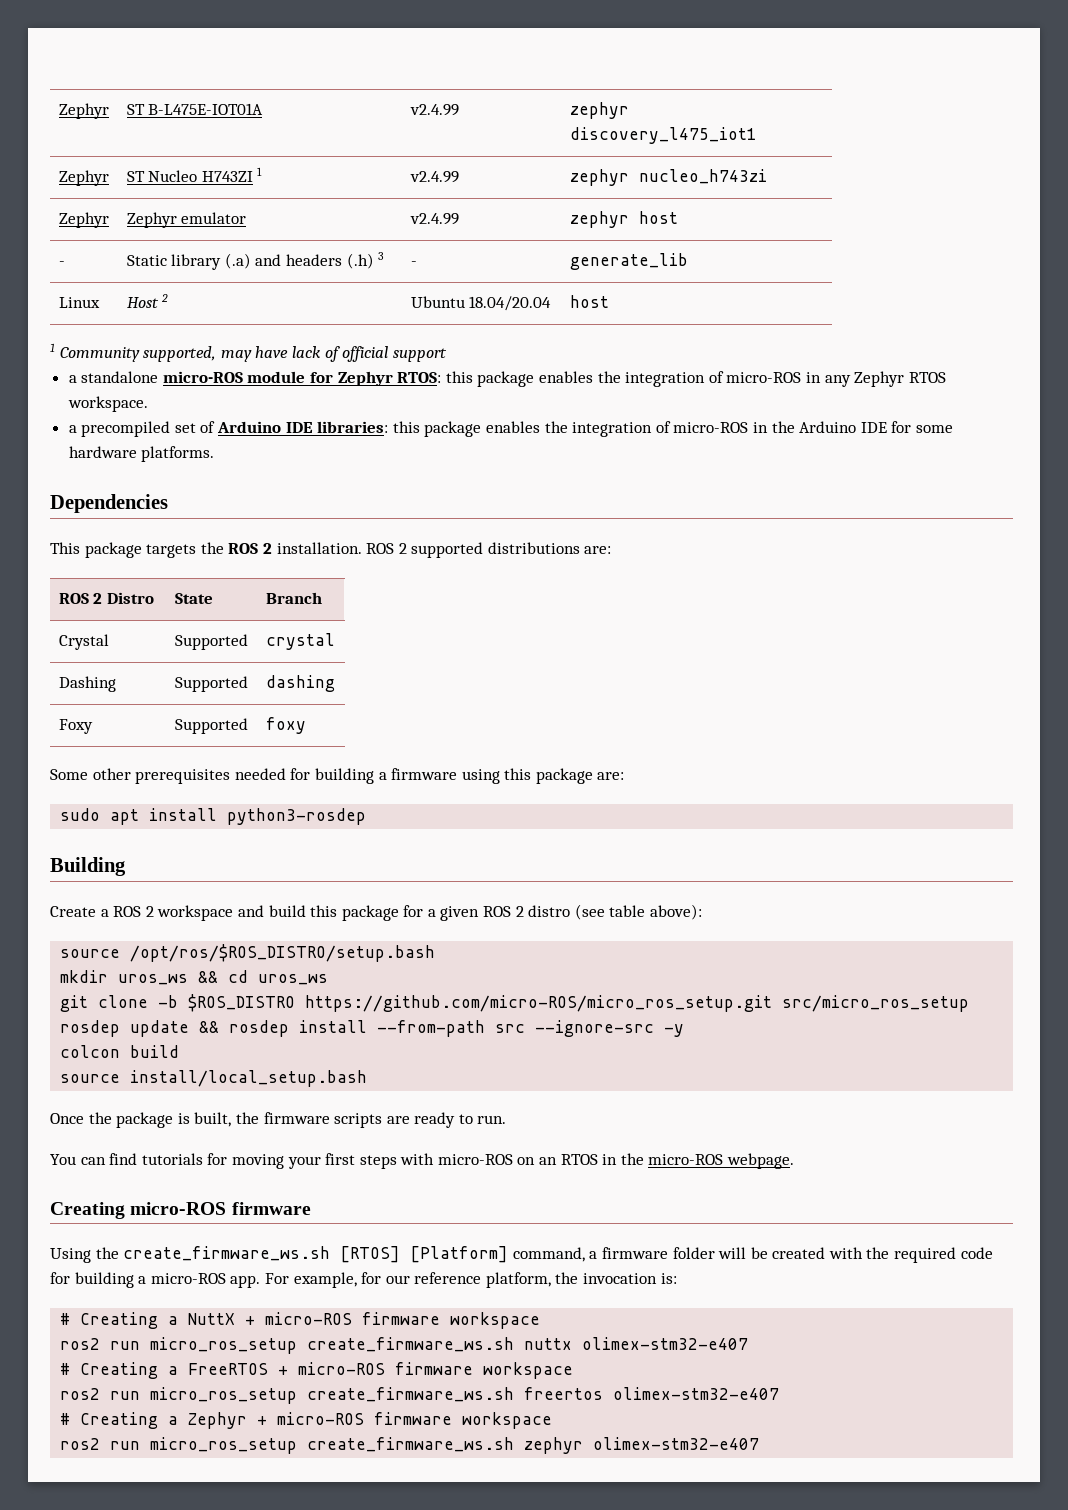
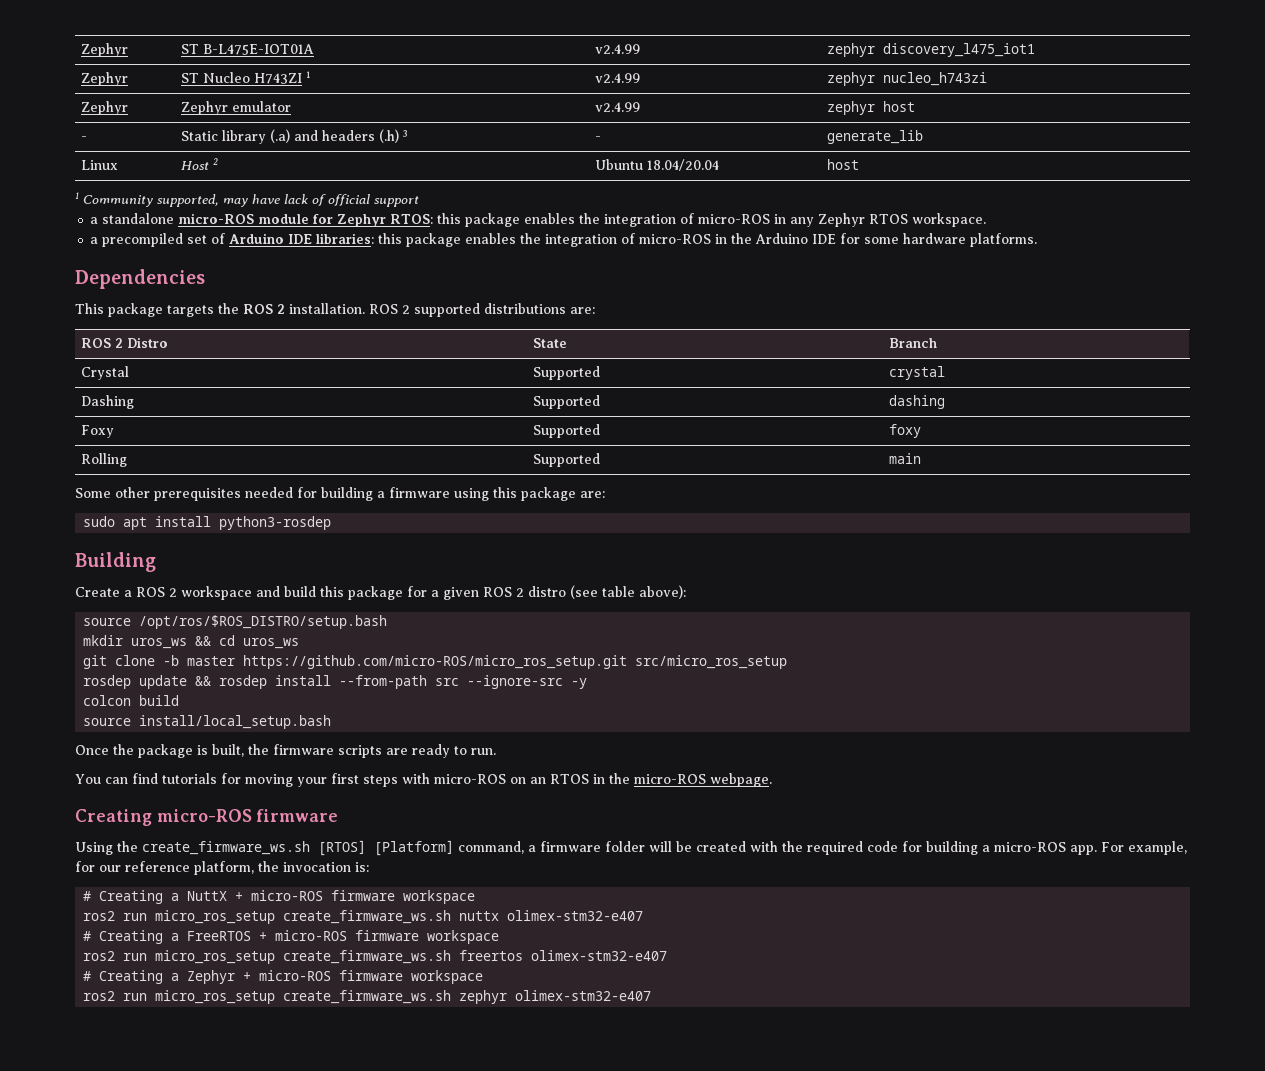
(306, 725) none -> [80,453,127,467] [532,453,600,467] [888,453,921,464] // Rolling | Supported | main
[188,994,296,1012] $ROS_DISTRO -> [187,656,236,666] master

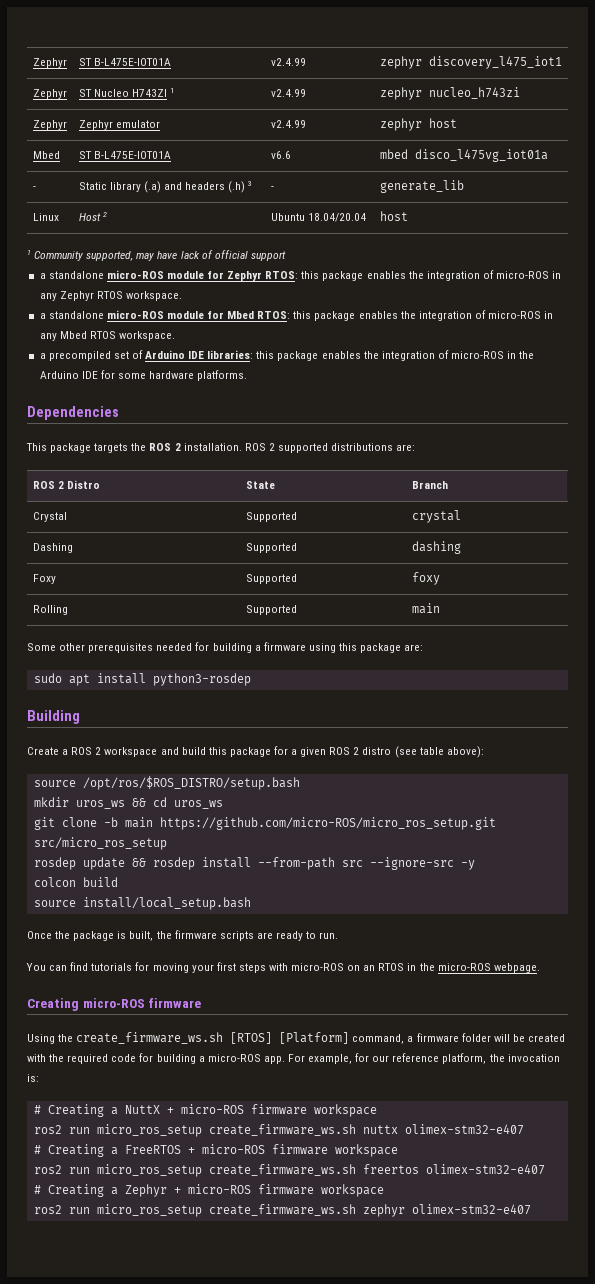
(915, 106) none -> [32,151,60,159] [78,151,171,159] [270,151,291,159] [379,149,548,162] // Mbed | ST B-L475E-IOT01A | v6.6 | mbed disco_l475vg_iot01a
(987, 220) none -> [39,310,554,321] [39,331,175,341] // a standalone micro-ROS module for Mbed RTOS: this package enables the integration of micro-ROS in any Mbed RTOS workspace.
[187,656,236,666] master -> [124,817,153,828] main

